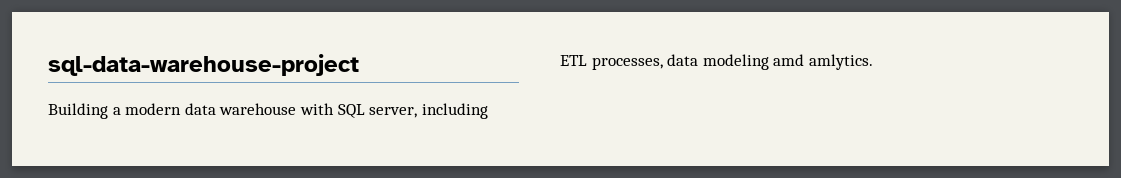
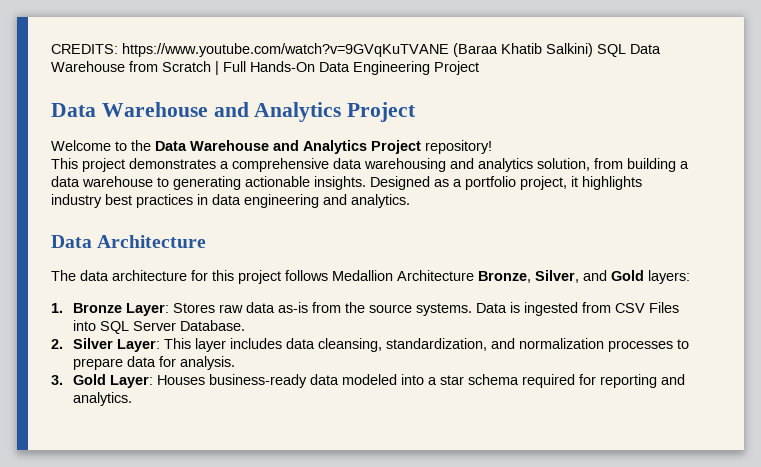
[48,54,359,76] [48,103,488,119] [560,54,873,70] sql-data-warehouse-project // Building a modern data warehouse with SQL server, including ETL processes, data modeling amd amlytics. -> [51,43,661,57] [51,61,479,75] [51,102,417,122] [51,140,492,154] [51,158,689,172] [51,176,642,190] [51,194,410,208] [51,235,207,248] [51,270,690,284] [51,302,679,316] [72,320,245,334] [51,338,689,352] [72,356,235,370] [51,374,685,388] [72,392,132,406] CREDITS: https://www.youtube.com/watch?v=9GVqKuTVANE (Baraa Khatib Salkini) SQL Data Warehouse from Scratch | Full Hands-On Data Engineering Project // Data Warehouse and Analytics Project // Welcome to the Data Warehouse and Analytics Project repository! // This project demonstrates a comprehensive data warehousing and analytics solution, from building a data warehouse to generating actionable insights. Designed as a portfolio project, it highlights industry best practices in data engineering and analytics. // Data Architecture // The data architecture for this project follows Medallion Architecture Bronze, Silver, and Gold layers: // 1. Bronze Layer: Stores raw data as-is from the source systems. Data is ingested from CSV Files into SQL Server Database. // 2. Silver Layer: This layer includes data cleansing, standardization, and normalization processes to prepare data for analysis. // 3. Gold Layer: Houses business-ready data modeled into a star schema required for reporting and analytics.

